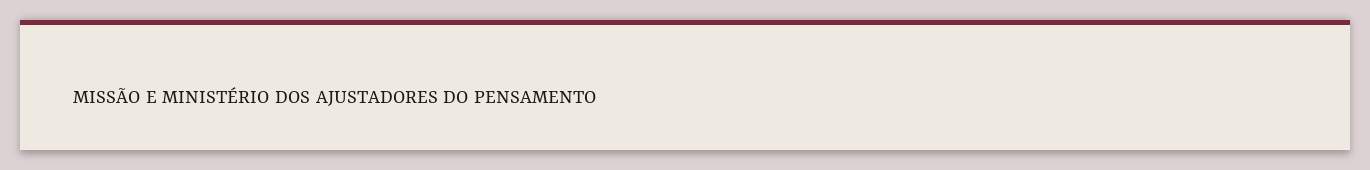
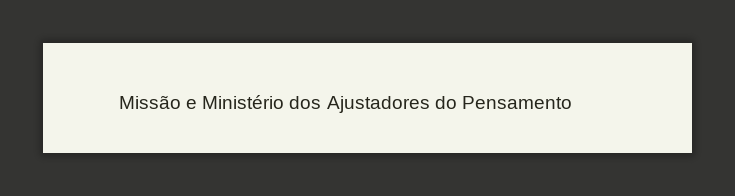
[73,87,597,106] MISSÃO E MINISTÉRIO DOS AJUSTADORES DO PENSAMENTO -> [119,95,572,113] Missão e Ministério dos Ajustadores do Pensamento

